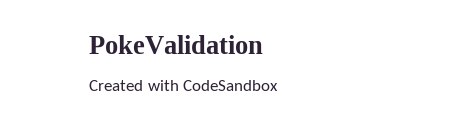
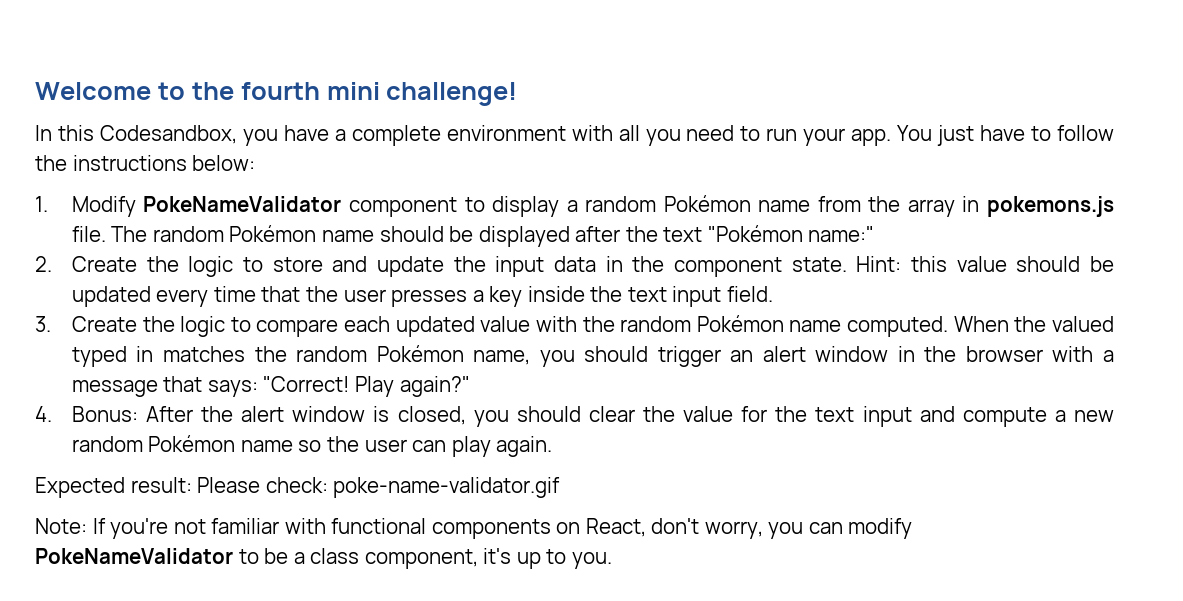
[89,35,263,54] [89,80,279,91] PokeValidation // Created with CodeSandbox -> [35,82,518,106] [35,125,1115,146] [35,155,256,171] [35,195,1115,217] [71,225,875,247] [35,256,1114,277] [71,286,773,307] [35,315,1115,337] [71,345,1115,367] [71,376,470,397] [35,406,1114,427] [71,435,553,457] [35,477,561,498] [35,518,913,539] [35,548,612,569] Welcome to the fourth mini challenge! // In this Codesandbox, you have a complete environment with all you need to run your app. You just have to follow the instructions below: // 1. Modify PokeNameValidator component to display a random Pokémon name from the array in pokemons.js file. The random Pokémon name should be displayed after the text "Pokémon name:" // 2. Create the logic to store and update the input data in the component state. Hint: this value should be updated every time that the user presses a key inside the text input field. // 3. Create the logic to compare each updated value with the random Pokémon name computed. When the valued typed in matches the random Pokémon name, you should trigger an alert window in the browser with a message that says: "Correct! Play again?" // 4. Bonus: After the alert window is closed, you should clear the value for the text input and compute a new random Pokémon name so the user can play again. // Expected result: Please check: poke-name-validator.gif // Note: If you're not familiar with functional components on React, don't worry, you can modify PokeNameValidator to be a class component, it's up to you.

